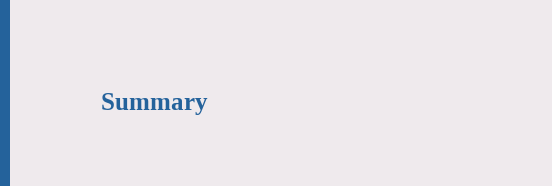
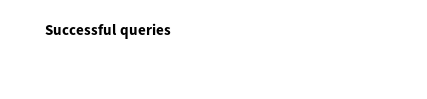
[101,93,208,115] Summary -> [45,23,172,39] Successful queries

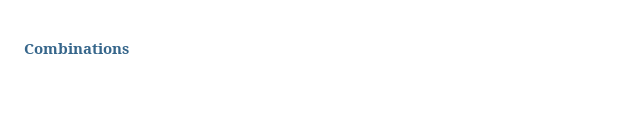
[45,23,172,39] Successful queries -> [24,43,129,54] Combinations

